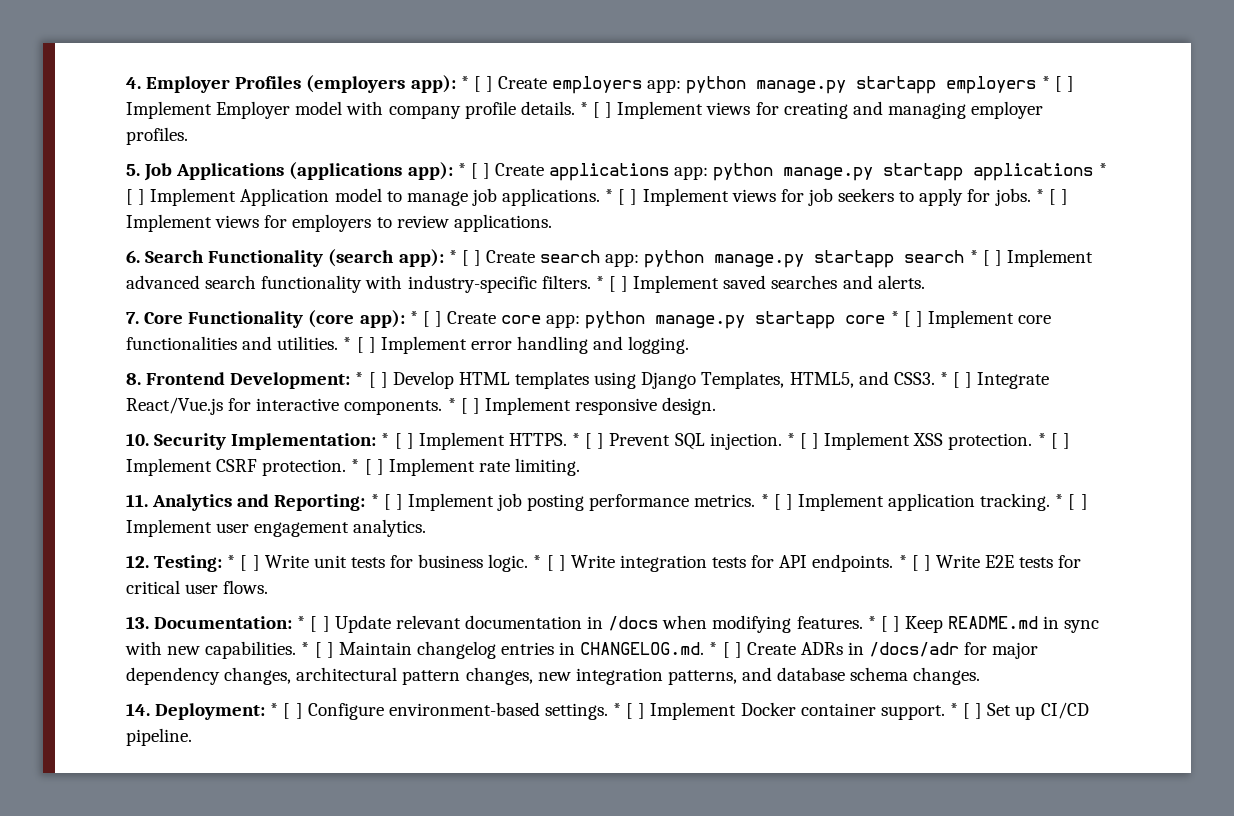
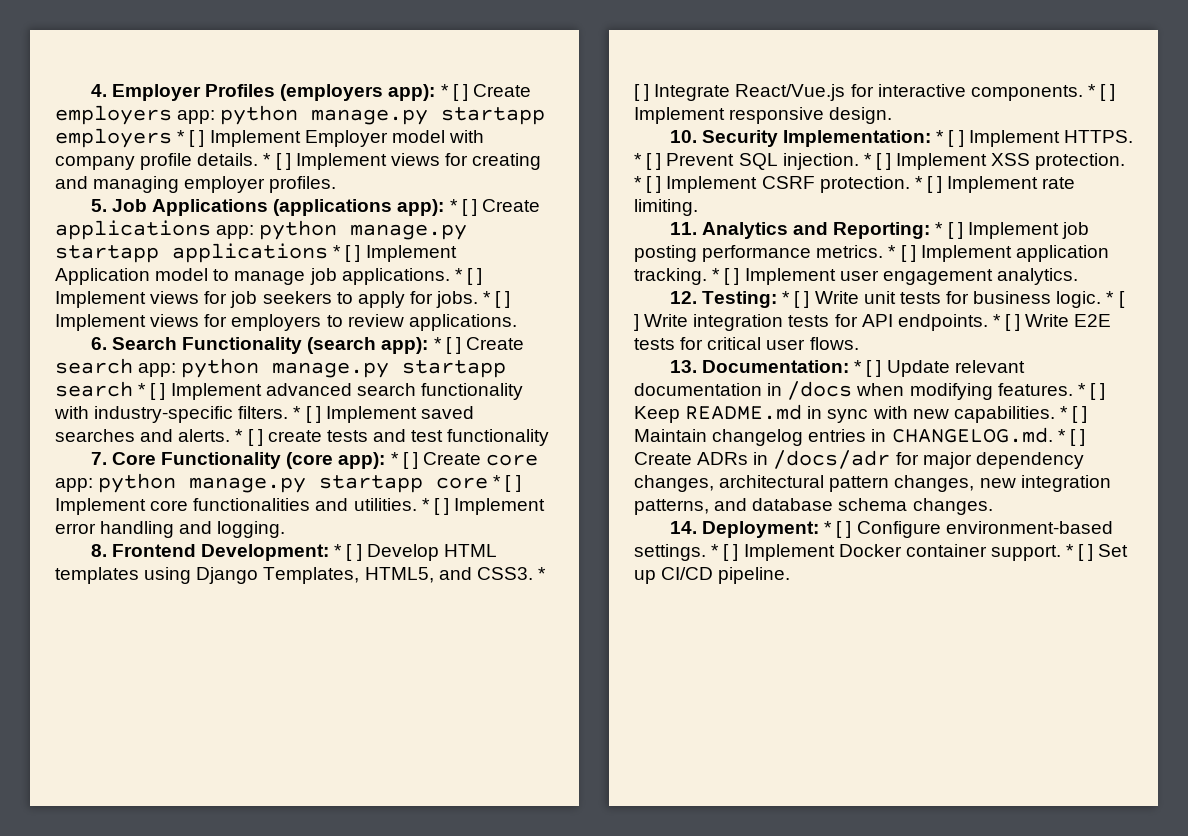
(925, 282) none -> [235,429,550,446] * [ ] create tests and test functionality

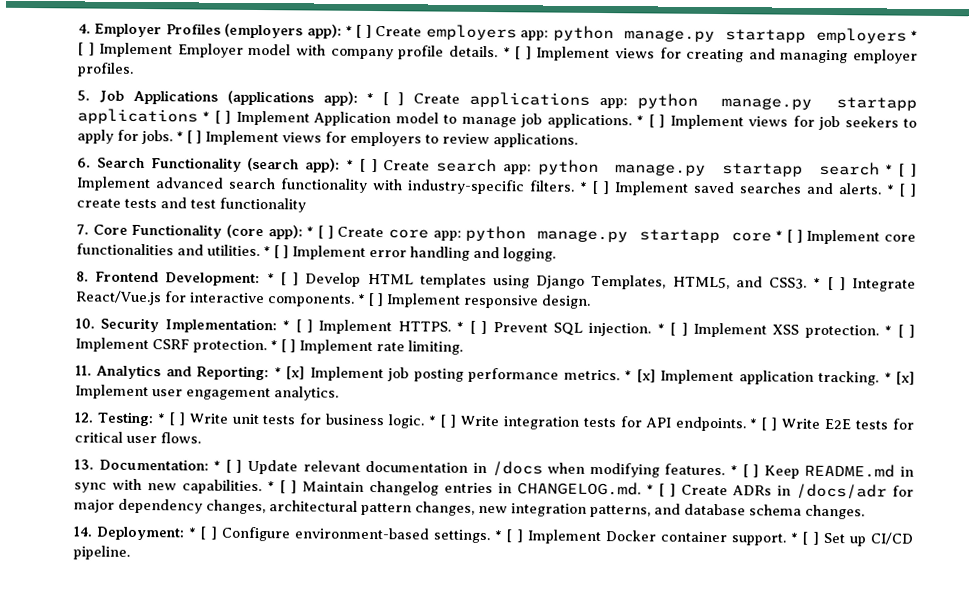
[947,222,963,239] [ ] -> [286,366,306,380] [x]
[900,245,916,262] [ ] -> [636,369,656,383] [x]
[724,268,740,285] [ ] -> [896,371,916,385] [x]

